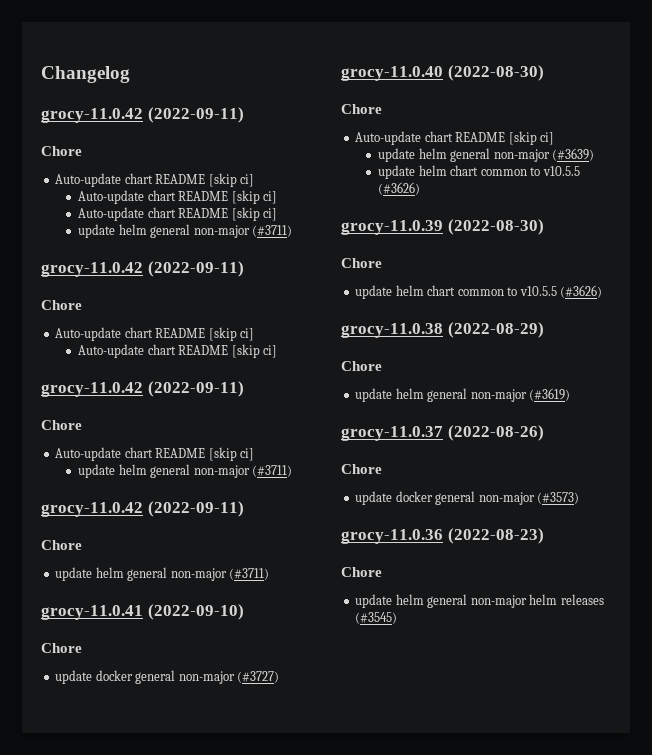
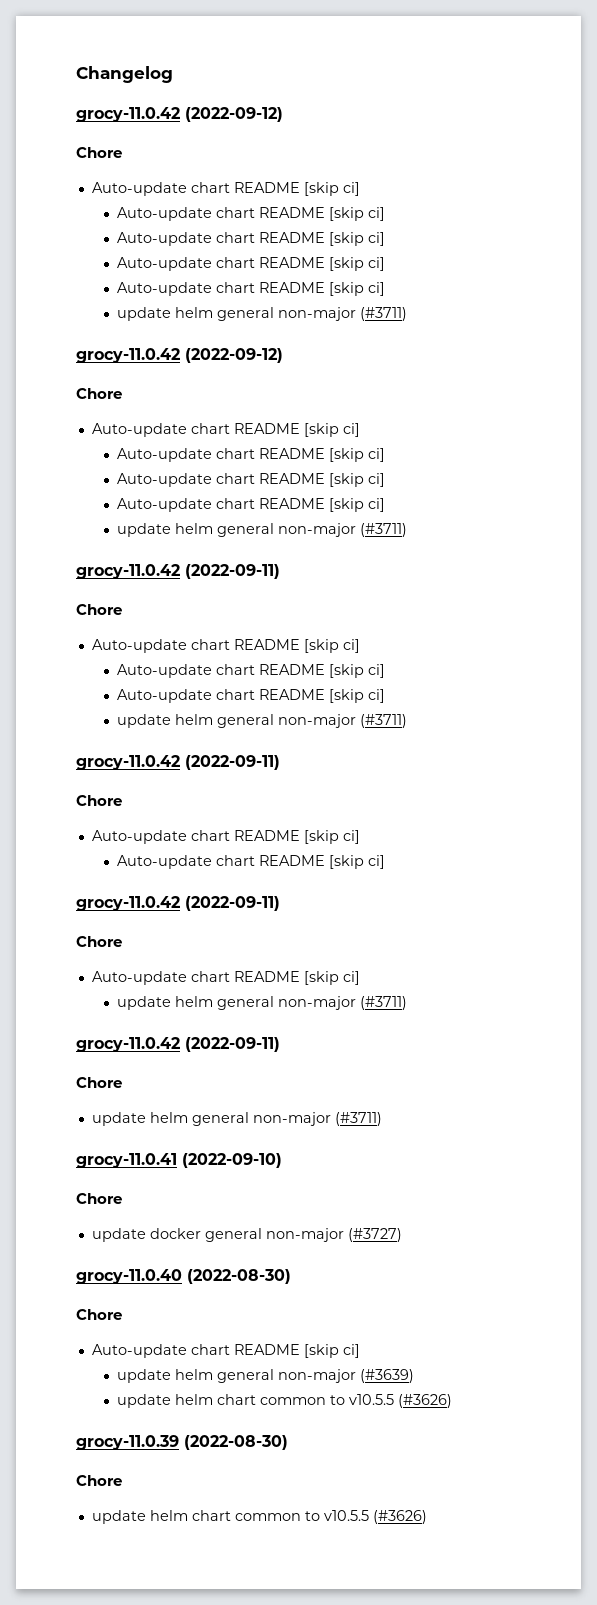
(130, 74) none -> [76,107,283,122] [76,147,122,158] [91,182,360,196] [117,207,386,221] [117,232,386,246] [117,257,386,271] [117,282,386,296] [117,307,408,321] [76,348,283,363] [76,388,122,399] [91,423,360,437] [117,448,386,462] [117,473,386,487] [117,498,386,512] [117,523,408,537] // grocy-11.0.42 (2022-09-12) // Chore // Auto-update chart README [skip ci] // Auto-update chart README [skip ci] // Auto-update chart README [skip ci] // Auto-update chart README [skip ci] // Auto-update chart README [skip ci] // update helm general non-major (#3711) // grocy-11.0.42 (2022-09-12) // Chore // Auto-update chart README [skip ci] // Auto-update chart README [skip ci] // Auto-update chart README [skip ci] // Auto-update chart README [skip ci] // update helm general non-major (#3711)
[341,322,544,338] [341,361,382,371] [355,388,571,402] [341,425,544,441] [341,464,382,474] [355,491,580,505] [341,528,544,544] [341,567,382,577] [355,594,604,608] [355,612,398,624] // grocy-11.0.38 (2022-08-29) // Chore // update helm general non-major (#3619) // grocy-11.0.37 (2022-08-26) // Chore // update docker general non-major (#3573) // grocy-11.0.36 (2022-08-23) // Chore // update helm general non-major helm releases (#3545) -> (427, 1517) none

